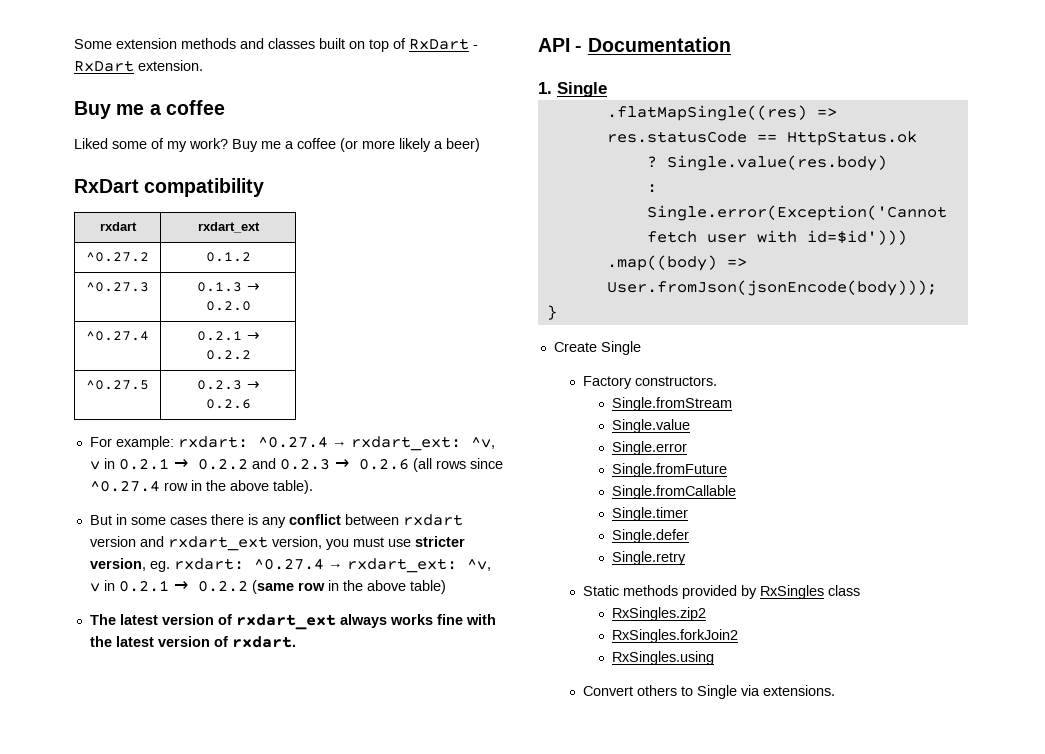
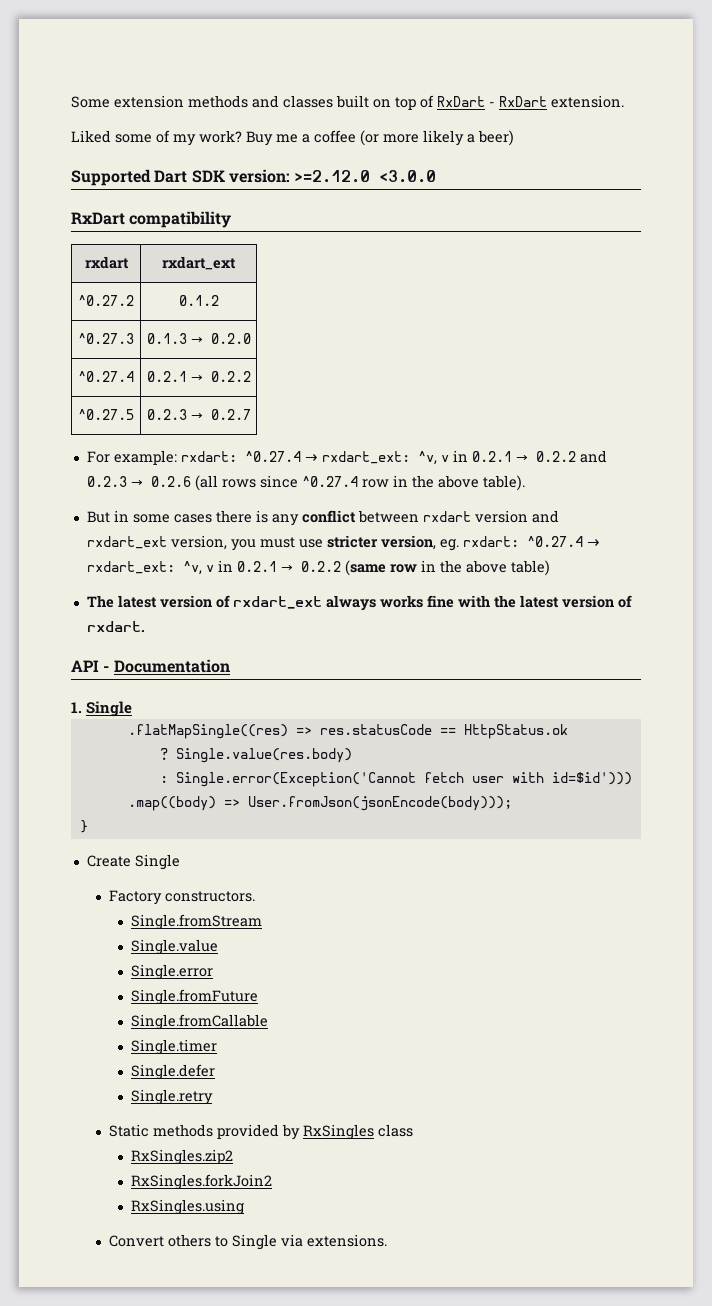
[74,100,225,119] // Buy me a coffee -> (624, 101) none
(480, 145) none -> [71,169,437,186] // Supported Dart SDK version: >=2.12.0 <3.0.0
[205,399,251,409] 0.2.6 -> [210,409,251,420] 0.2.7

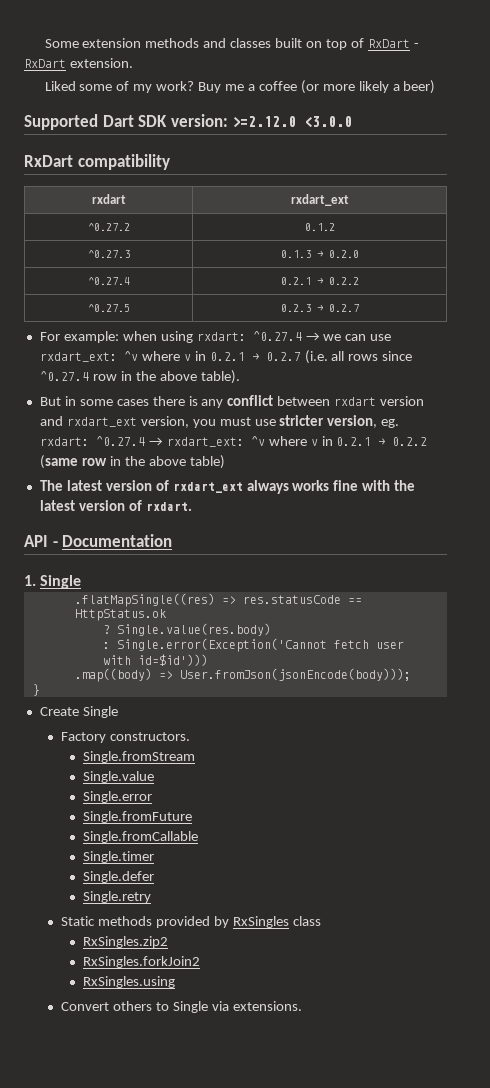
[180,450,607,465] [86,475,218,491] rxdart: ^0.27.4 → rxdart_ext: ^v, v in 0.2.1 → 0.2.2 and 0.2.3 → 0.2.6 (all -> [122,331,392,343] [39,350,345,364] when using rxdart: ^0.27.4 → we can use rxdart_ext: ^v where v in 0.2.1 → 0.2.7 (i.e. all
[182,561,202,575] ^v, -> [250,436,307,446] ^v where

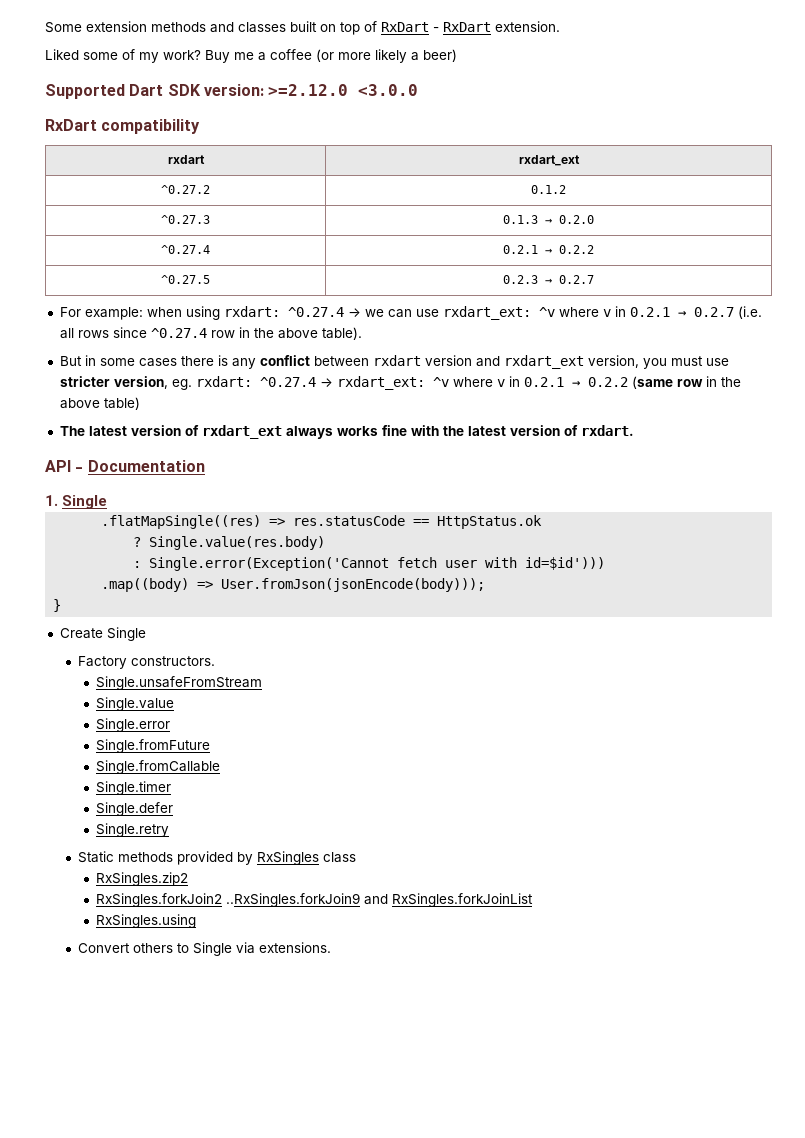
[82,751,195,763] Single.fromStream -> [96,676,263,690] Single.unsafeFromStream
(200, 962) none -> [226,893,534,907] ..RxSingles.forkJoin9 and RxSingles.forkJoinList

